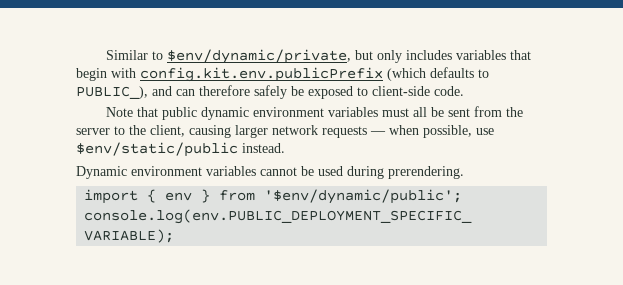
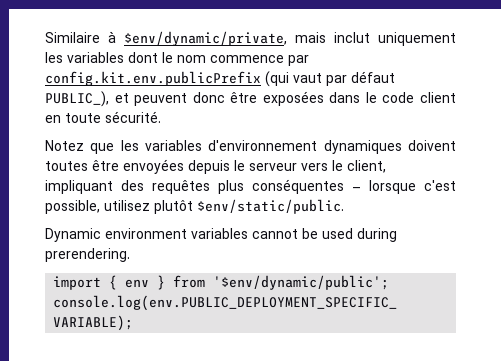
[105,49,531,64] [76,67,489,82] [76,85,464,99] [105,106,523,120] [76,125,494,138] [76,142,285,157] Similar to $env/dynamic/private, but only includes variables that begin with config.kit.env.publicPrefix (which defaults to PUBLIC_), and can therefore safely be exposed to client-side code. // Note that public dynamic environment variables must all be sent from the server to the client, causing larger network requests — when possible, use $env/static/public instead. -> [45,31,456,46] [45,52,309,66] [45,71,395,87] [45,91,456,107] [45,111,161,123] [45,140,456,154] [45,159,386,174] [45,179,456,194] [45,199,344,214] Similaire à $env/dynamic/private, mais inclut uniquement les variables dont le nom commence par config.kit.env.publicPrefix (qui vaut par défaut PUBLIC_), et peuvent donc être exposées dans le code client en toute sécurité. // Notez que les variables d'environnement dynamiques doivent toutes être envoyées depuis le serveur vers le client, impliquant des requêtes plus conséquentes – lorsque c'est possible, utilisez plutôt $env/static/public.

